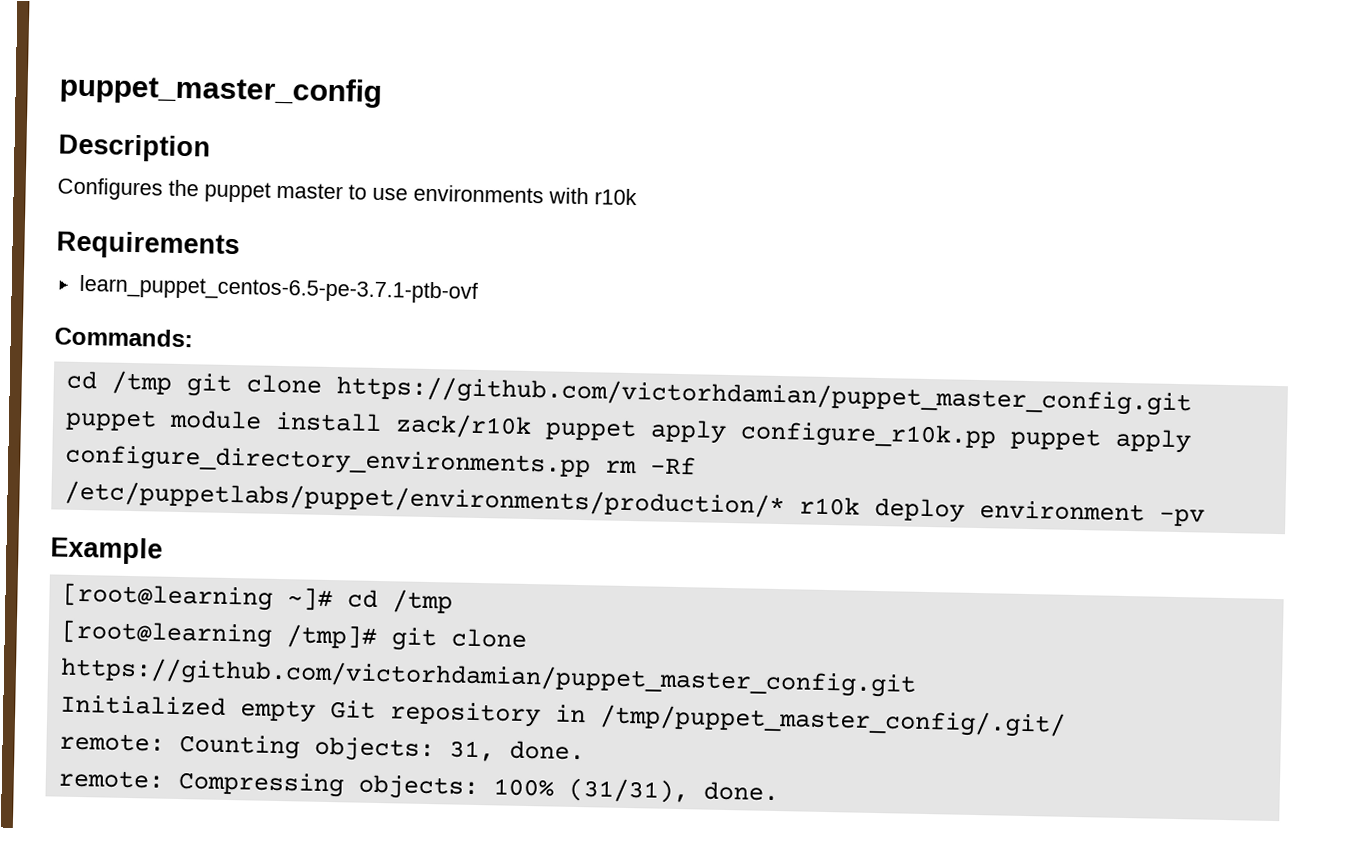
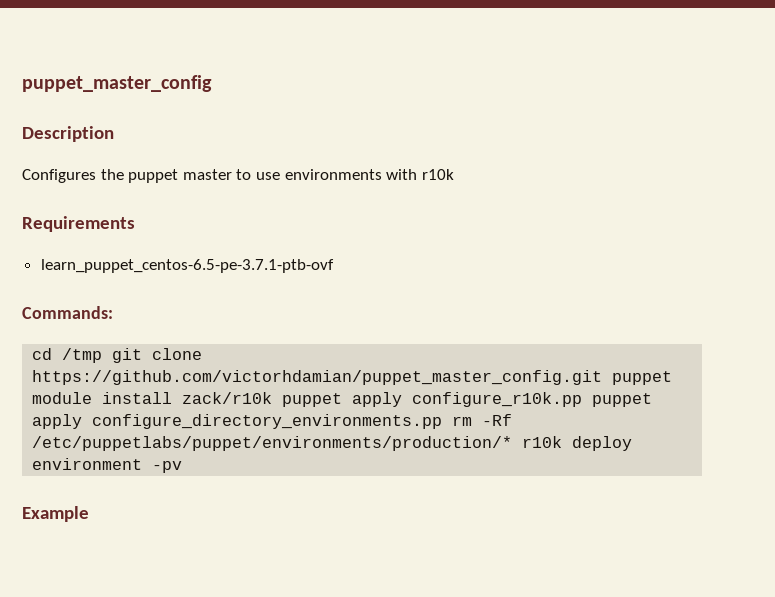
[61,582,453,614] [60,619,527,652] [59,656,917,698] [59,694,1066,738] [58,732,585,763] [57,769,779,804] // [root@learning ~]# cd /tmp // [root@learning /tmp]# git clone https://github.com/victorhdamian/puppet_master_config.git // Initialized empty Git repository in /tmp/puppet_master_config/.git/ // remote: Counting objects: 31, done. // remote: Compressing objects: 100% (31/31), done. -> (89, 514) none

